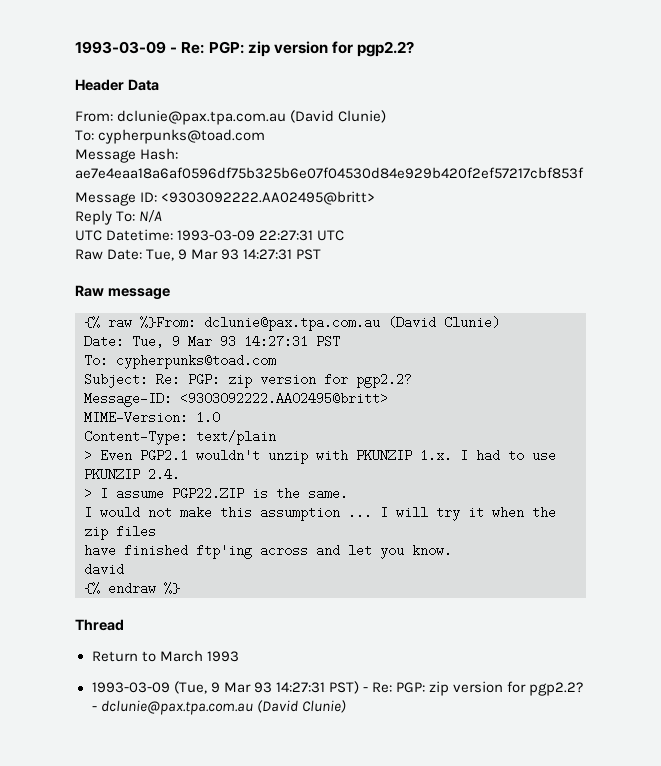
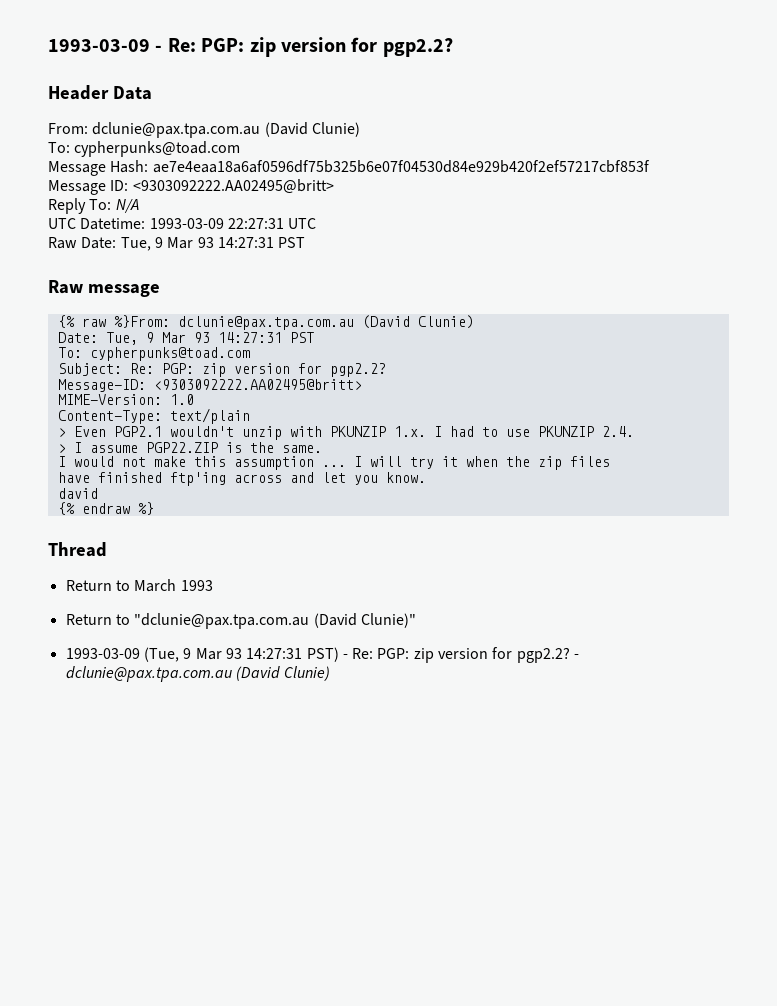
(239, 656) none -> [65,613,416,629] // Return to "dclunie@pax.tpa.com.au (David Clunie)"

